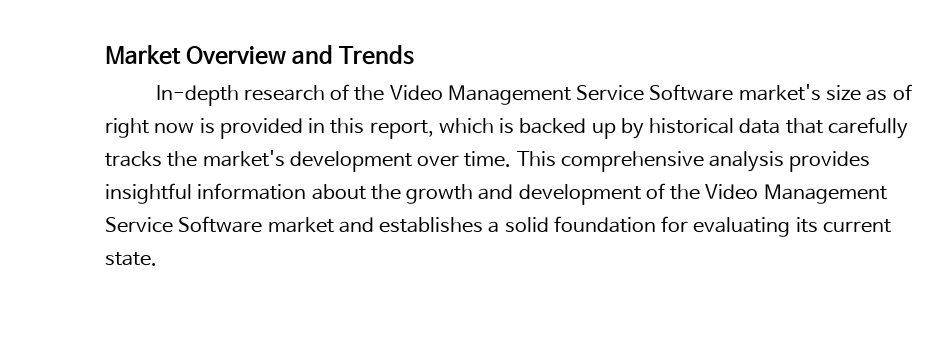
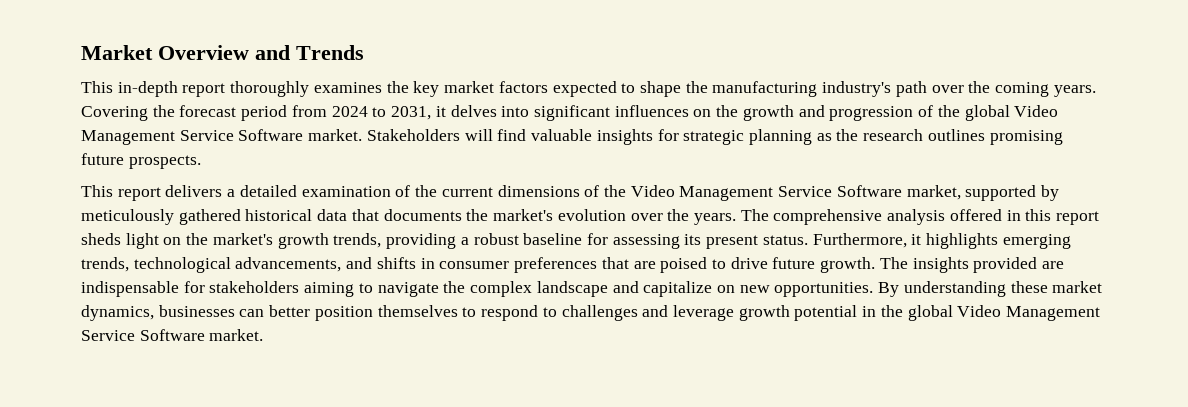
[155,84,912,106] [105,117,908,139] [105,150,871,172] [105,183,887,205] [105,216,891,237] [105,252,157,266] In-depth research of the Video Management Service Software market's size as of right now is provided in this report, which is backed up by historical data that carefully tracks the market's development over time. This comprehensive analysis provides insightful information about the growth and development of the Video Management Service Software market and establishes a solid foundation for evaluating its current state. -> [81,81,1096,97] [81,105,1059,121] [81,129,1063,145] [81,153,201,169] [81,185,1060,201] [81,209,1100,225] [81,233,1071,249] [81,257,1065,273] [81,281,1103,297] [81,305,1101,321] [81,329,264,341] This in-depth report thoroughly examines the key market factors expected to shape the manufacturing industry's path over the coming years. Covering the forecast period from 2024 to 2031, it delves into significant influences on the growth and progression of the global Video Management Service Software market. Stakeholders will find valuable insights for strategic planning as the research outlines promising future prospects. // This report delivers a detailed examination of the current dimensions of the Video Management Service Software market, supported by meticulously gathered historical data that documents the market's evolution over the years. The comprehensive analysis offered in this report sheds light on the market's growth trends, providing a robust baseline for assessing its present status. Furthermore, it highlights emerging trends, technological advancements, and shifts in consumer preferences that are poised to drive future growth. The insights provided are indispensable for stakeholders aiming to navigate the complex landscape and capitalize on new opportunities. By understanding these market dynamics, businesses can better position themselves to respond to challenges and leverage growth potential in the global Video Management Service Software market.

